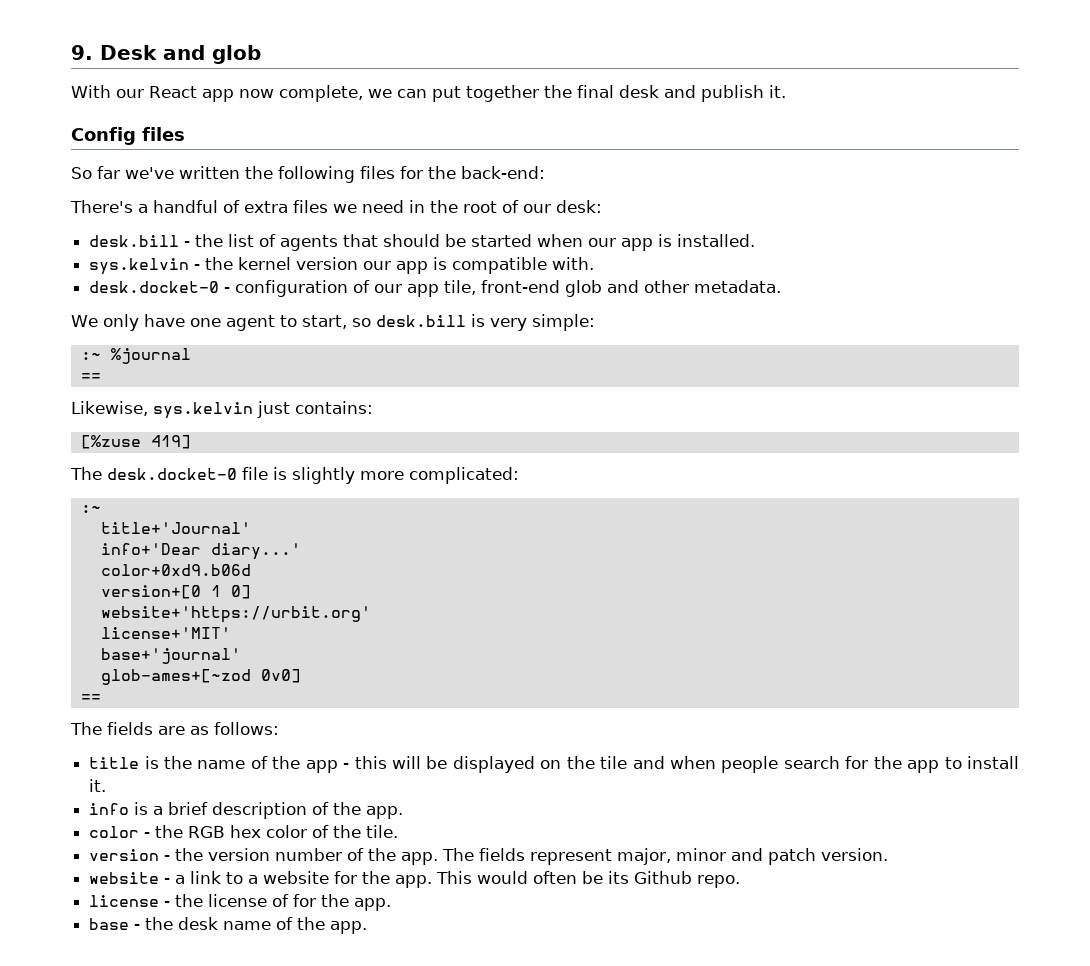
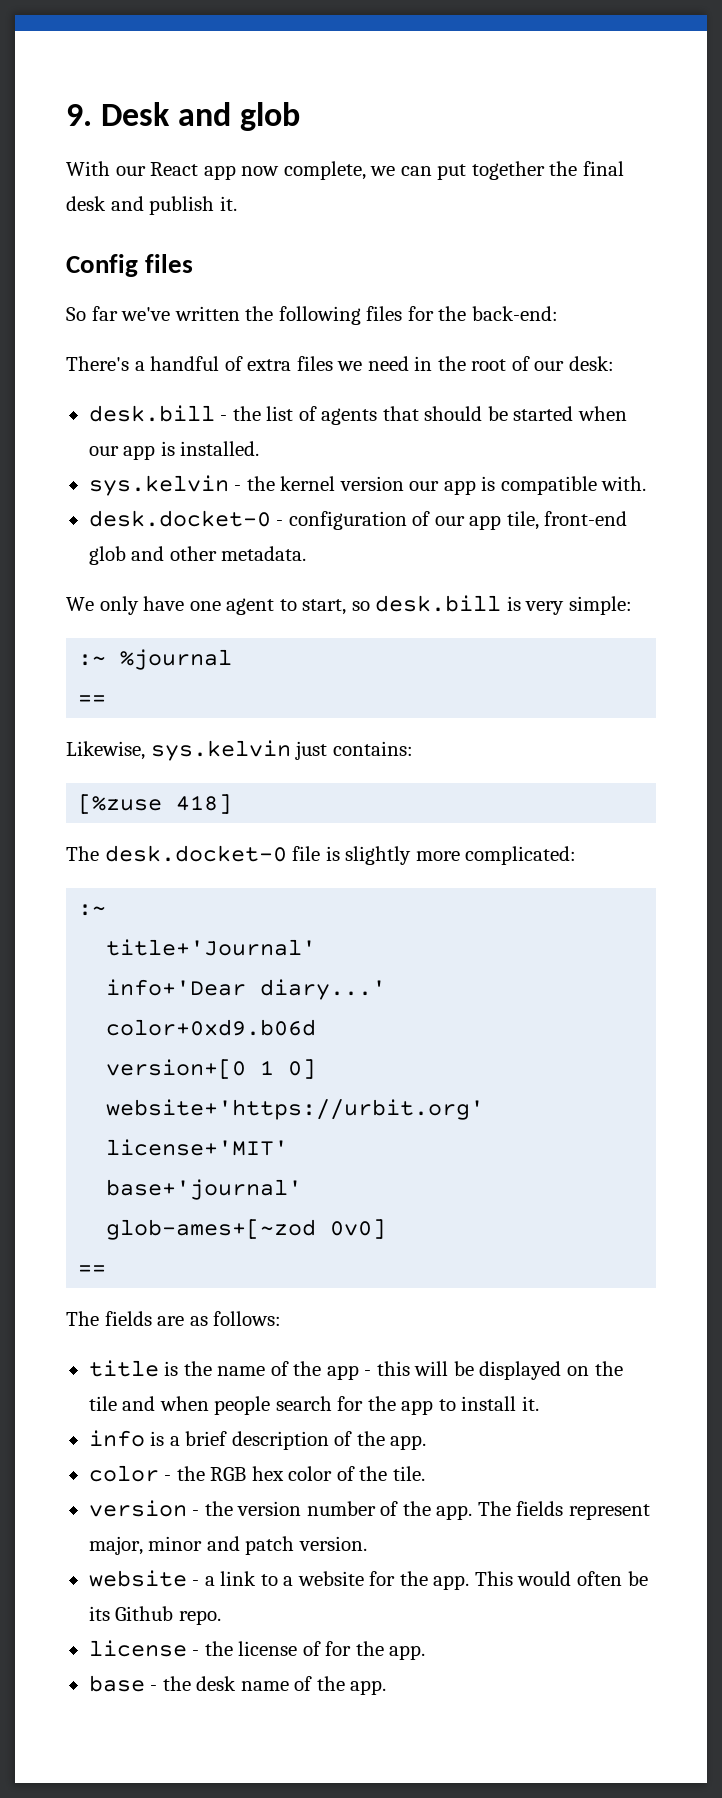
[150,435,191,449] 419] -> [176,794,233,814] 418]

